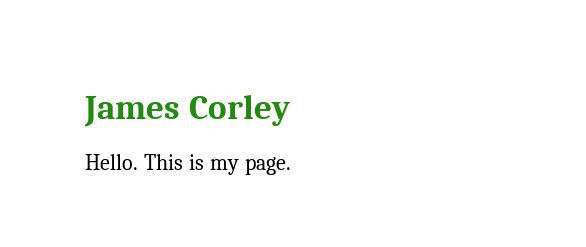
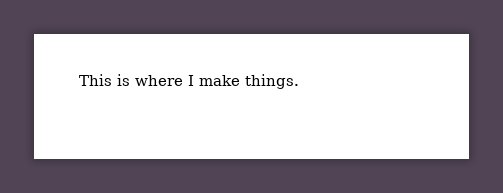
[84,94,292,127] [85,154,291,175] James Corley // Hello. This is my page. -> [79,74,299,89] This is where I make things.

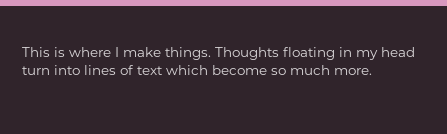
(299, 81) none -> [215,47,415,60] [22,65,372,75] Thoughts floating in my head turn into lines of text which become so much more.

